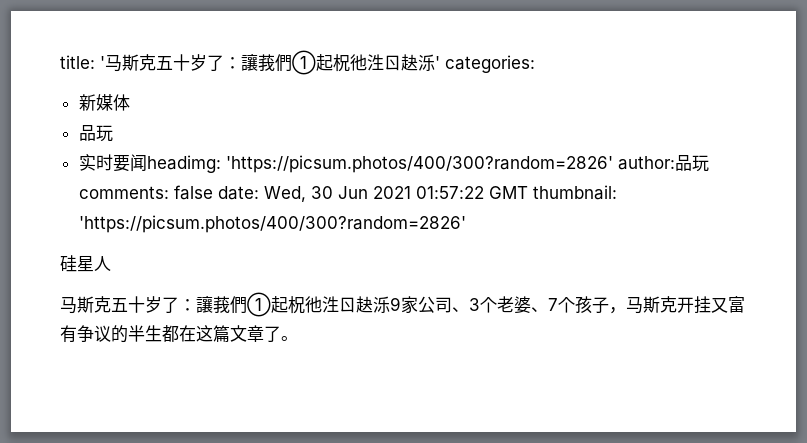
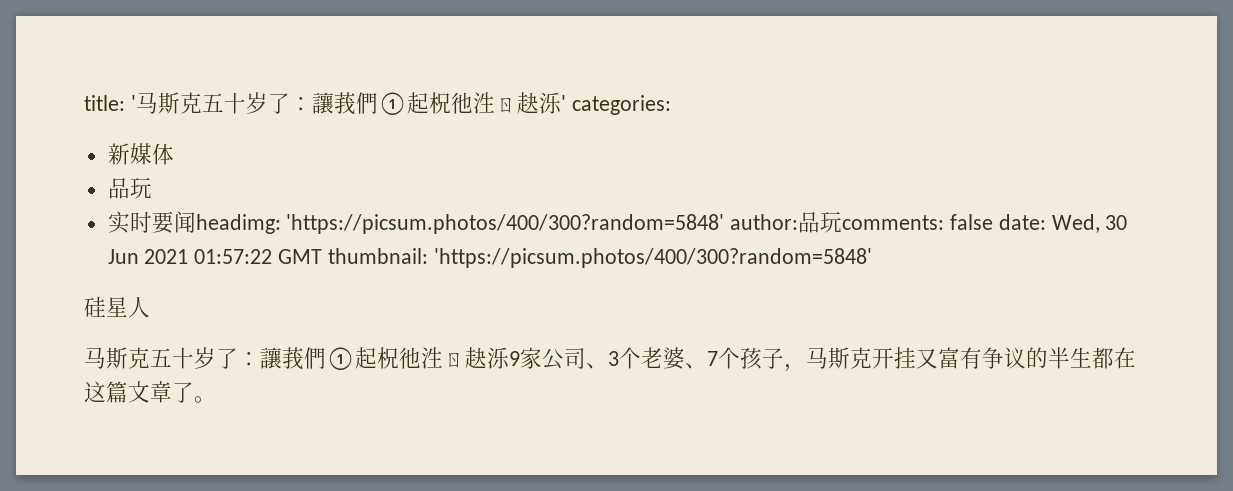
[225,155,613,173] 'https://picsum.photos/400/300?random=2826' -> [286,214,725,234] 'https://picsum.photos/400/300?random=5848'
[78,215,466,233] 'https://picsum.photos/400/300?random=2826' -> [433,248,872,268] 'https://picsum.photos/400/300?random=5848'

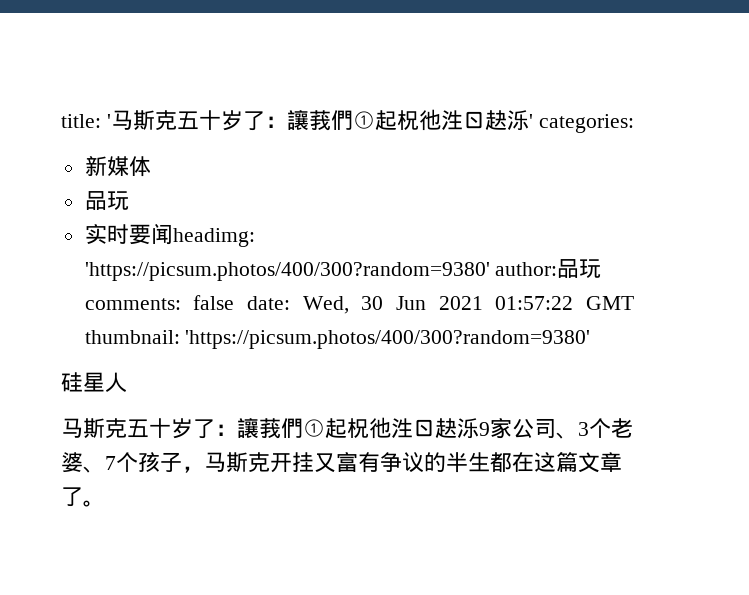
[286,214,725,234] 'https://picsum.photos/400/300?random=5848' -> [84,262,490,281] 'https://picsum.photos/400/300?random=9380'
[433,248,872,268] 'https://picsum.photos/400/300?random=5848' -> [185,330,591,349] 'https://picsum.photos/400/300?random=9380'

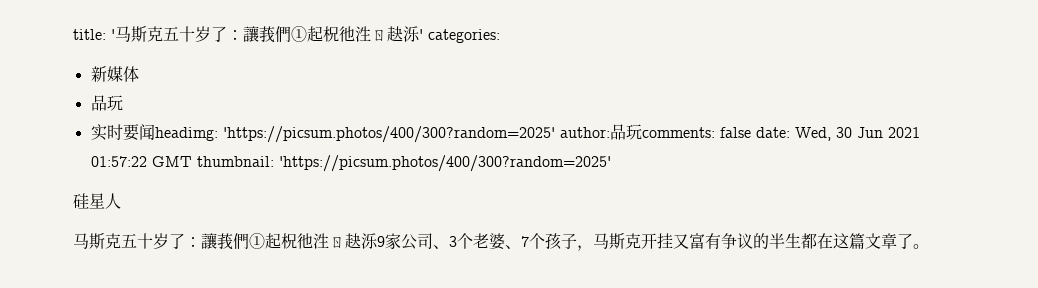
[84,262,490,281] 'https://picsum.photos/400/300?random=9380' -> [222,126,555,143] 'https://picsum.photos/400/300?random=2025'
[185,330,591,349] 'https://picsum.photos/400/300?random=9380' -> [278,155,611,172] 'https://picsum.photos/400/300?random=2025'

